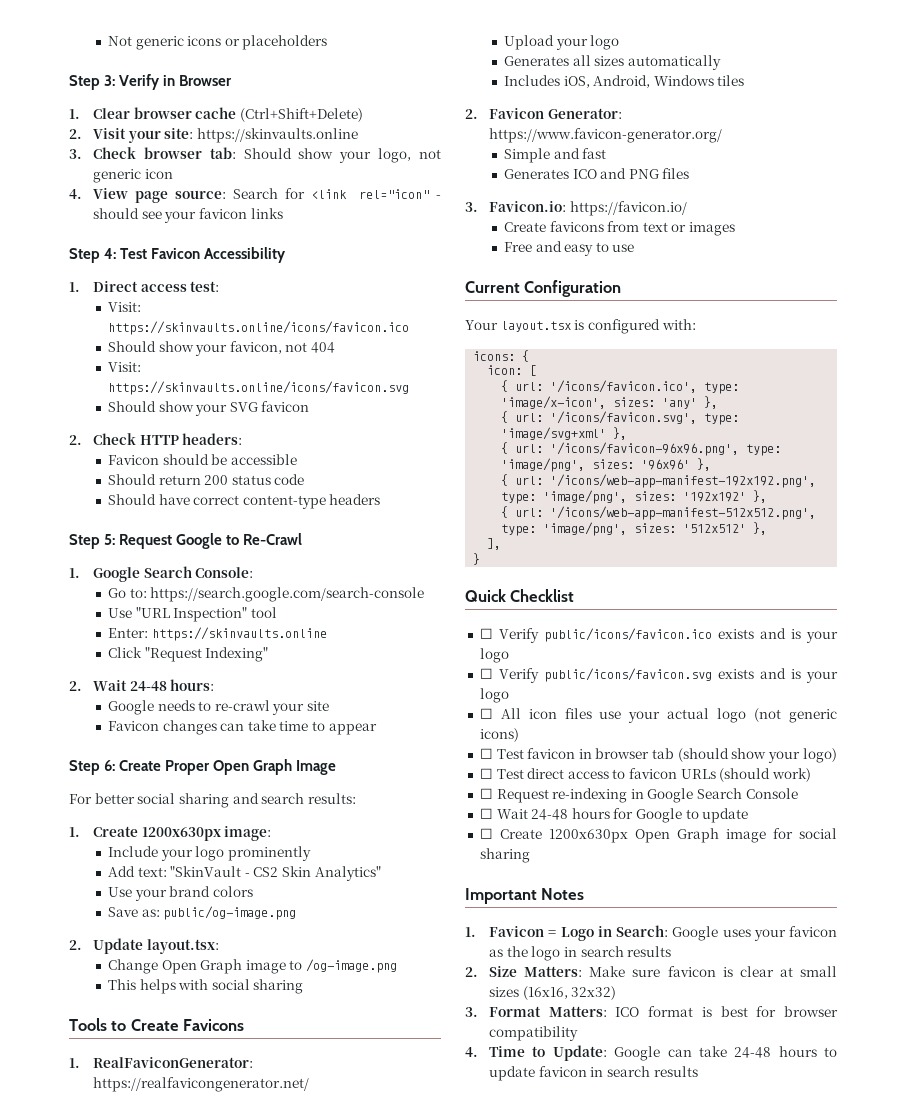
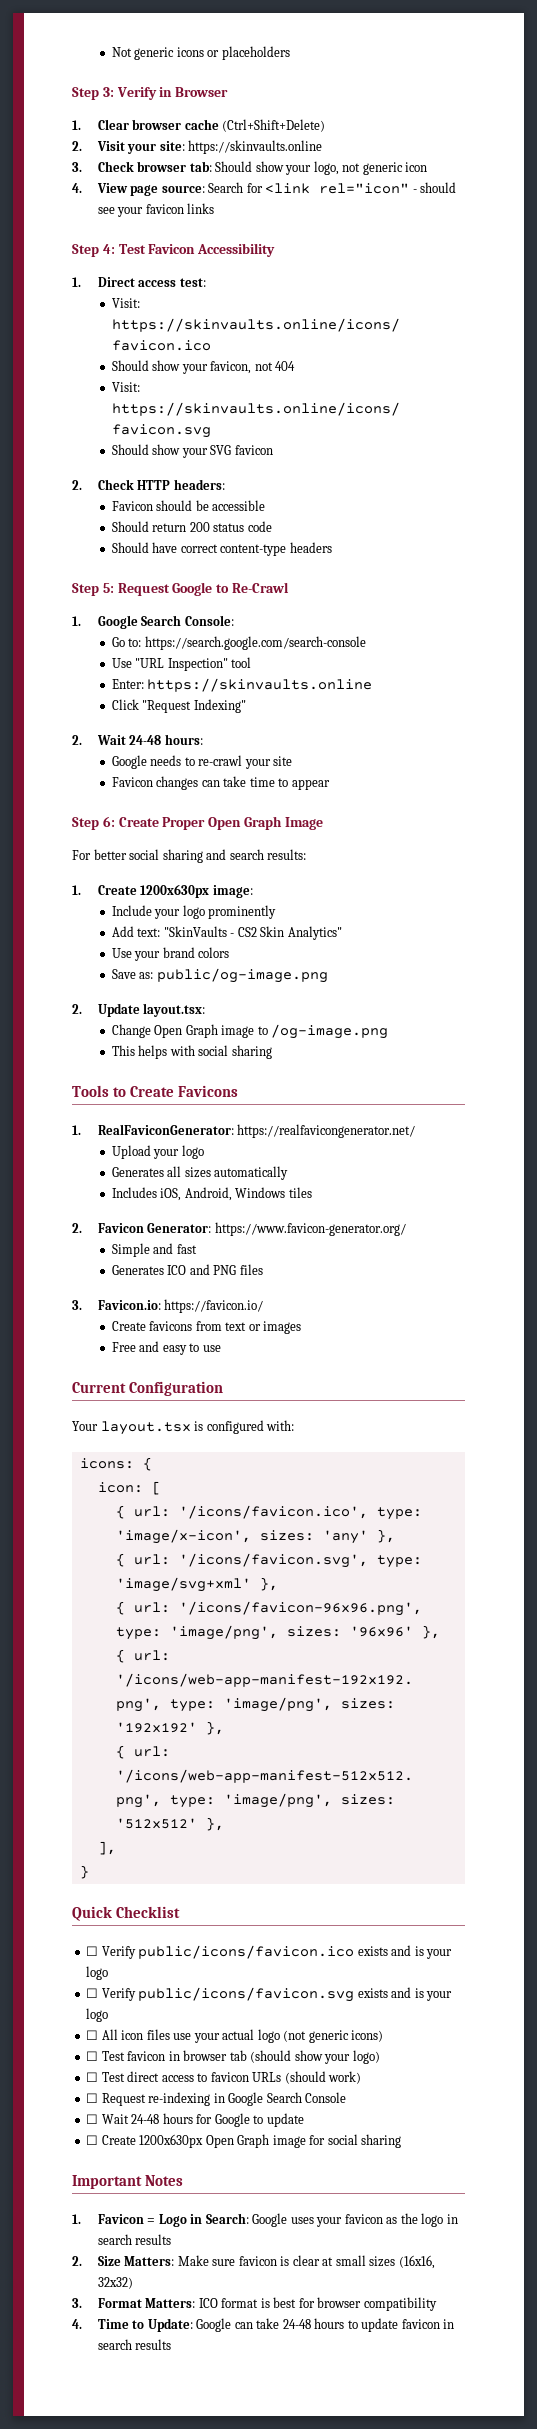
[170,866,242,877] "SkinVault -> [163,926,227,937] "SkinVaults

